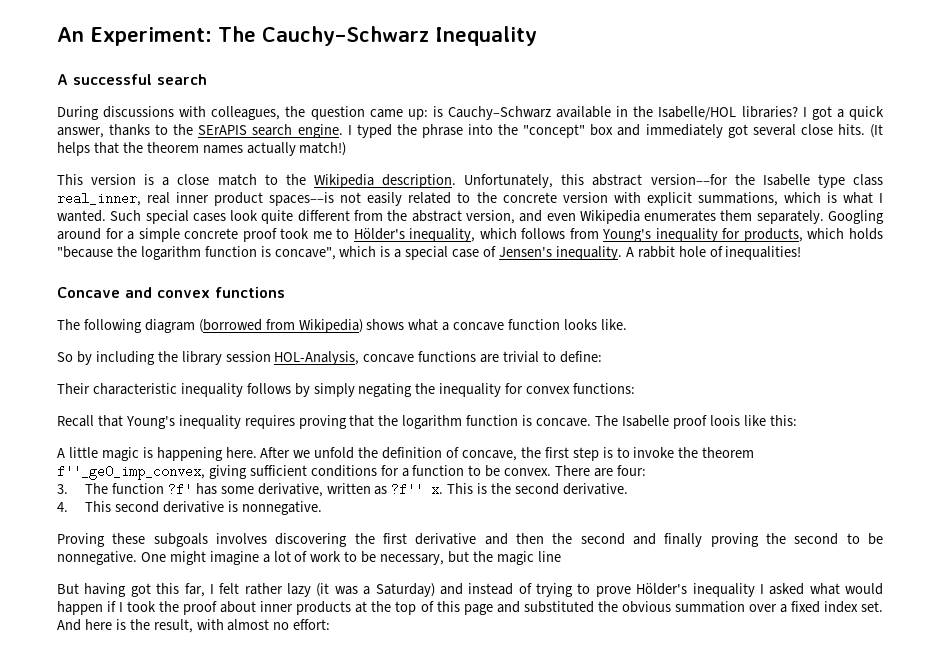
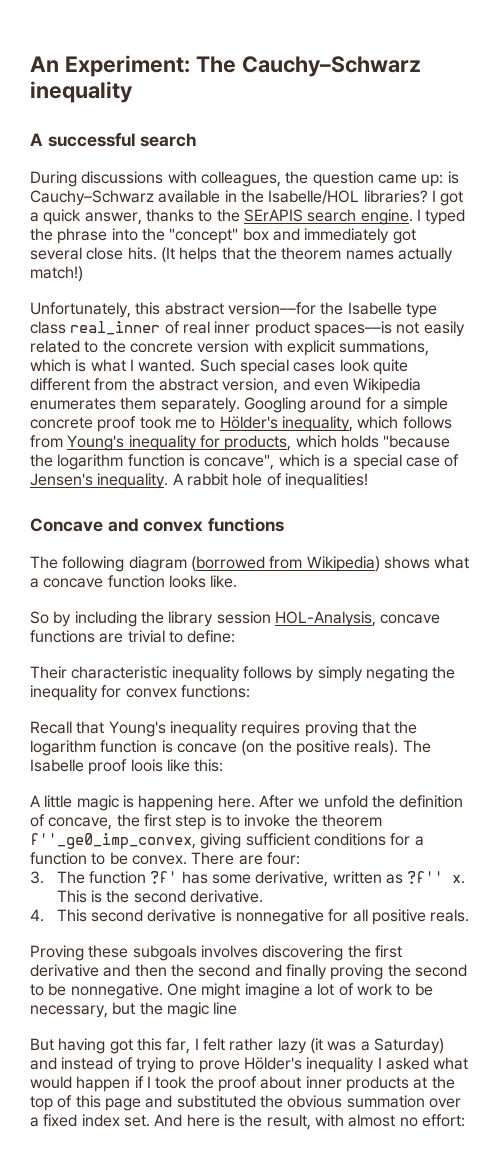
[435,26,537,46] Inequality -> [30,81,133,103] inequality
[57,174,457,188] This version is a close match to the Wikipedia description. -> (83, 274) none
[57,192,141,206] real_inner, -> [70,321,180,335] real_inner of
[536,418,592,427] concave. -> [176,740,399,756] concave (on the positive reals).
[241,501,322,515] nonnegative. -> [236,909,470,925] nonnegative for all positive reals.

